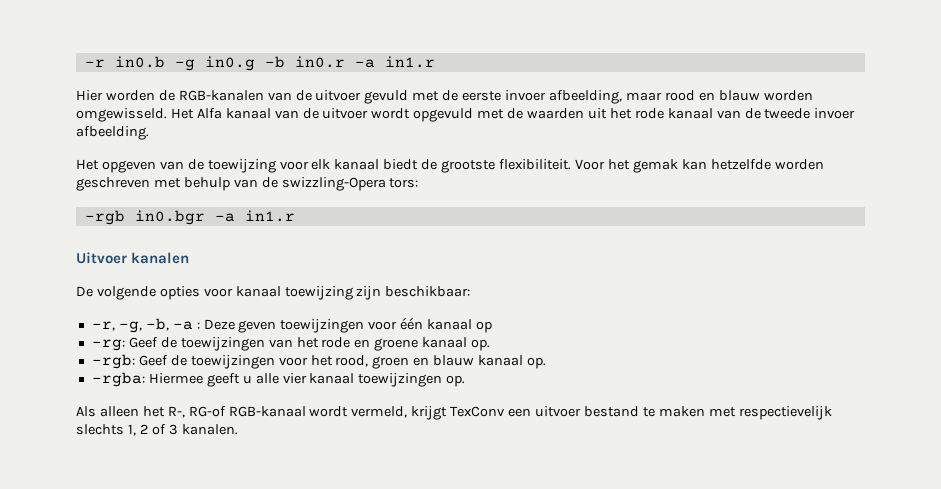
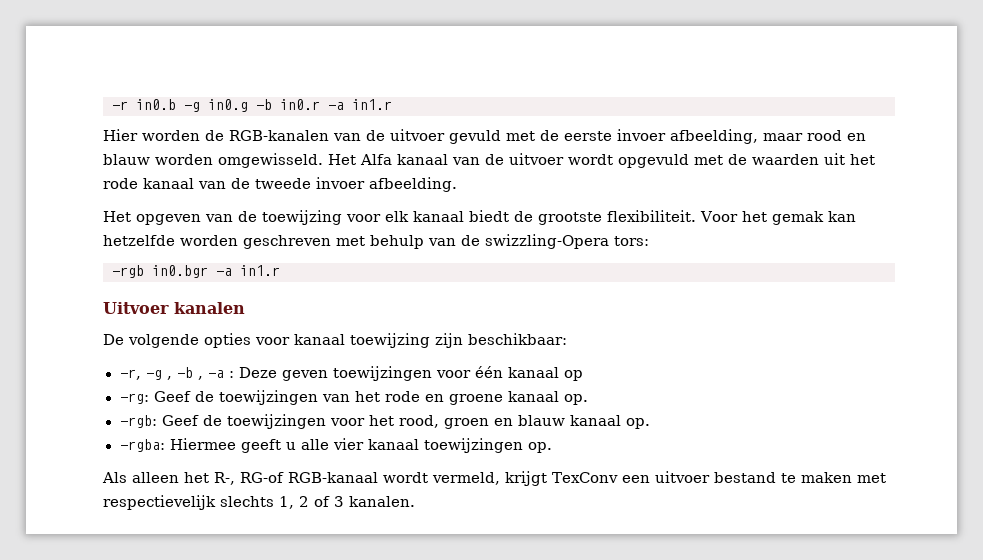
[118,318,169,333] -g, -b, -> [145,367,203,380] -g , -b ,

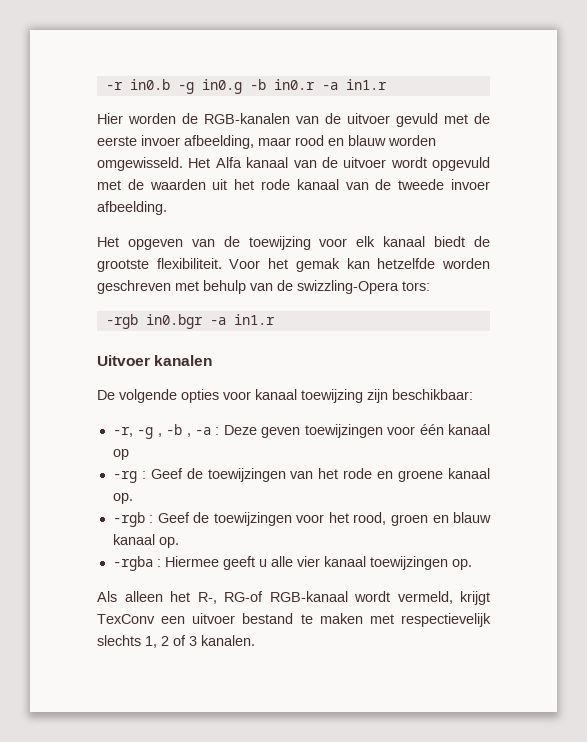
[119,393,149,404] -rg: -> [112,471,146,483] -rg :
[119,415,157,428] -rgb: -> [112,512,154,527] -rgb :
[119,439,165,452] -rgba: -> [112,556,161,571] -rgba :

